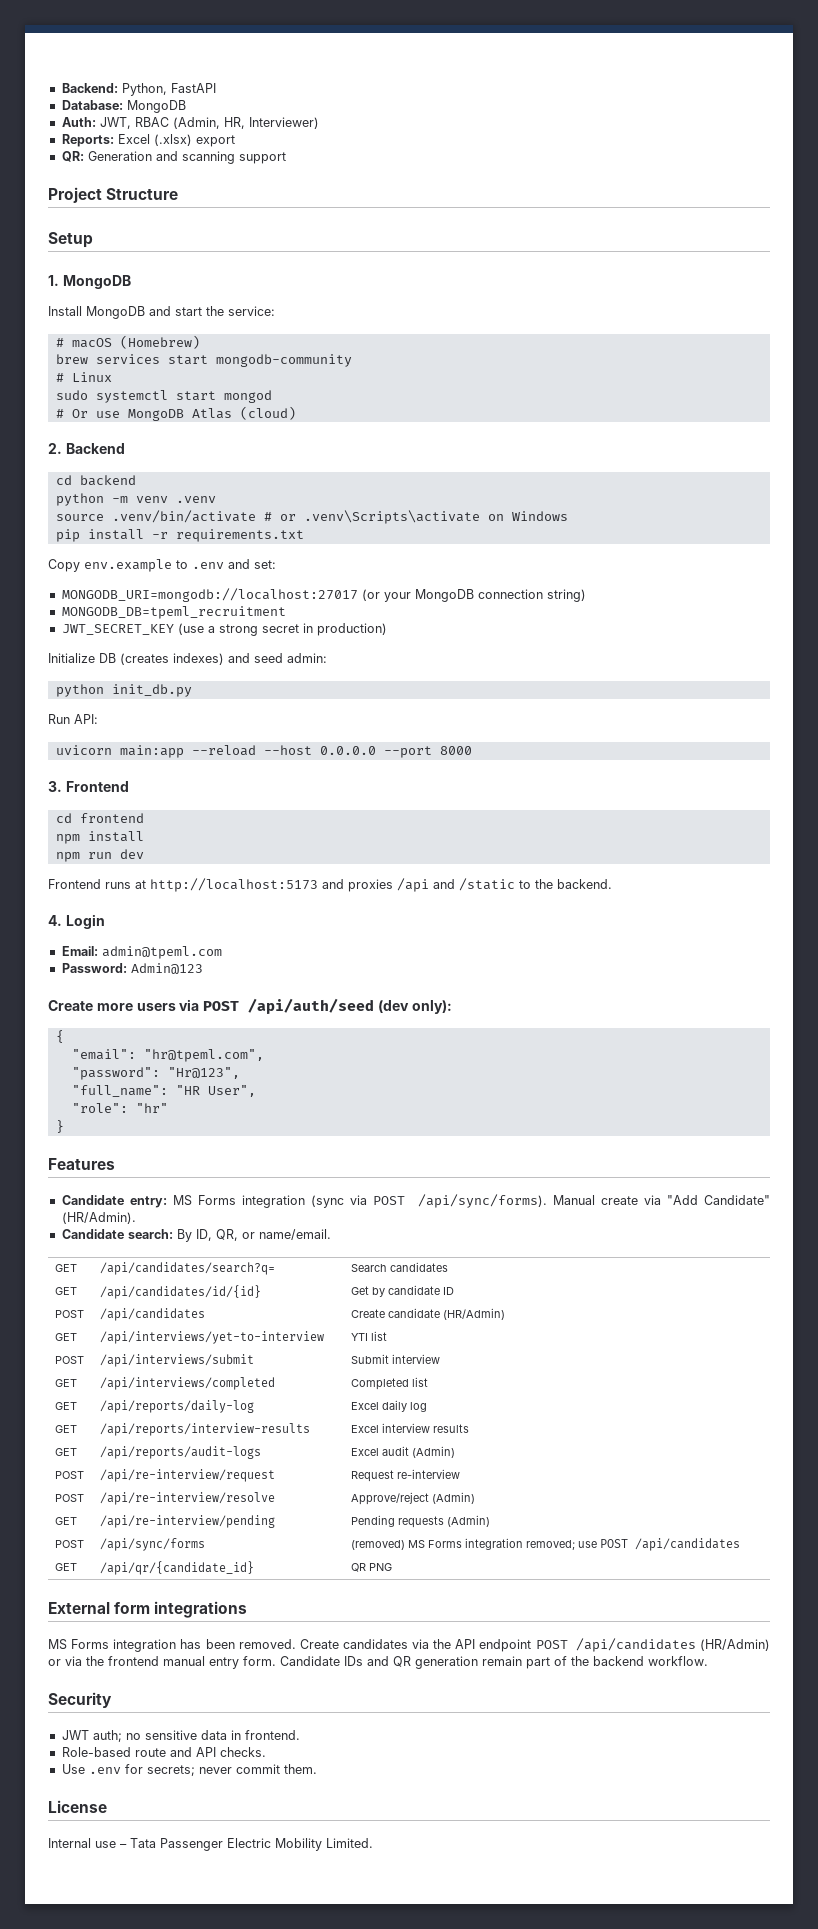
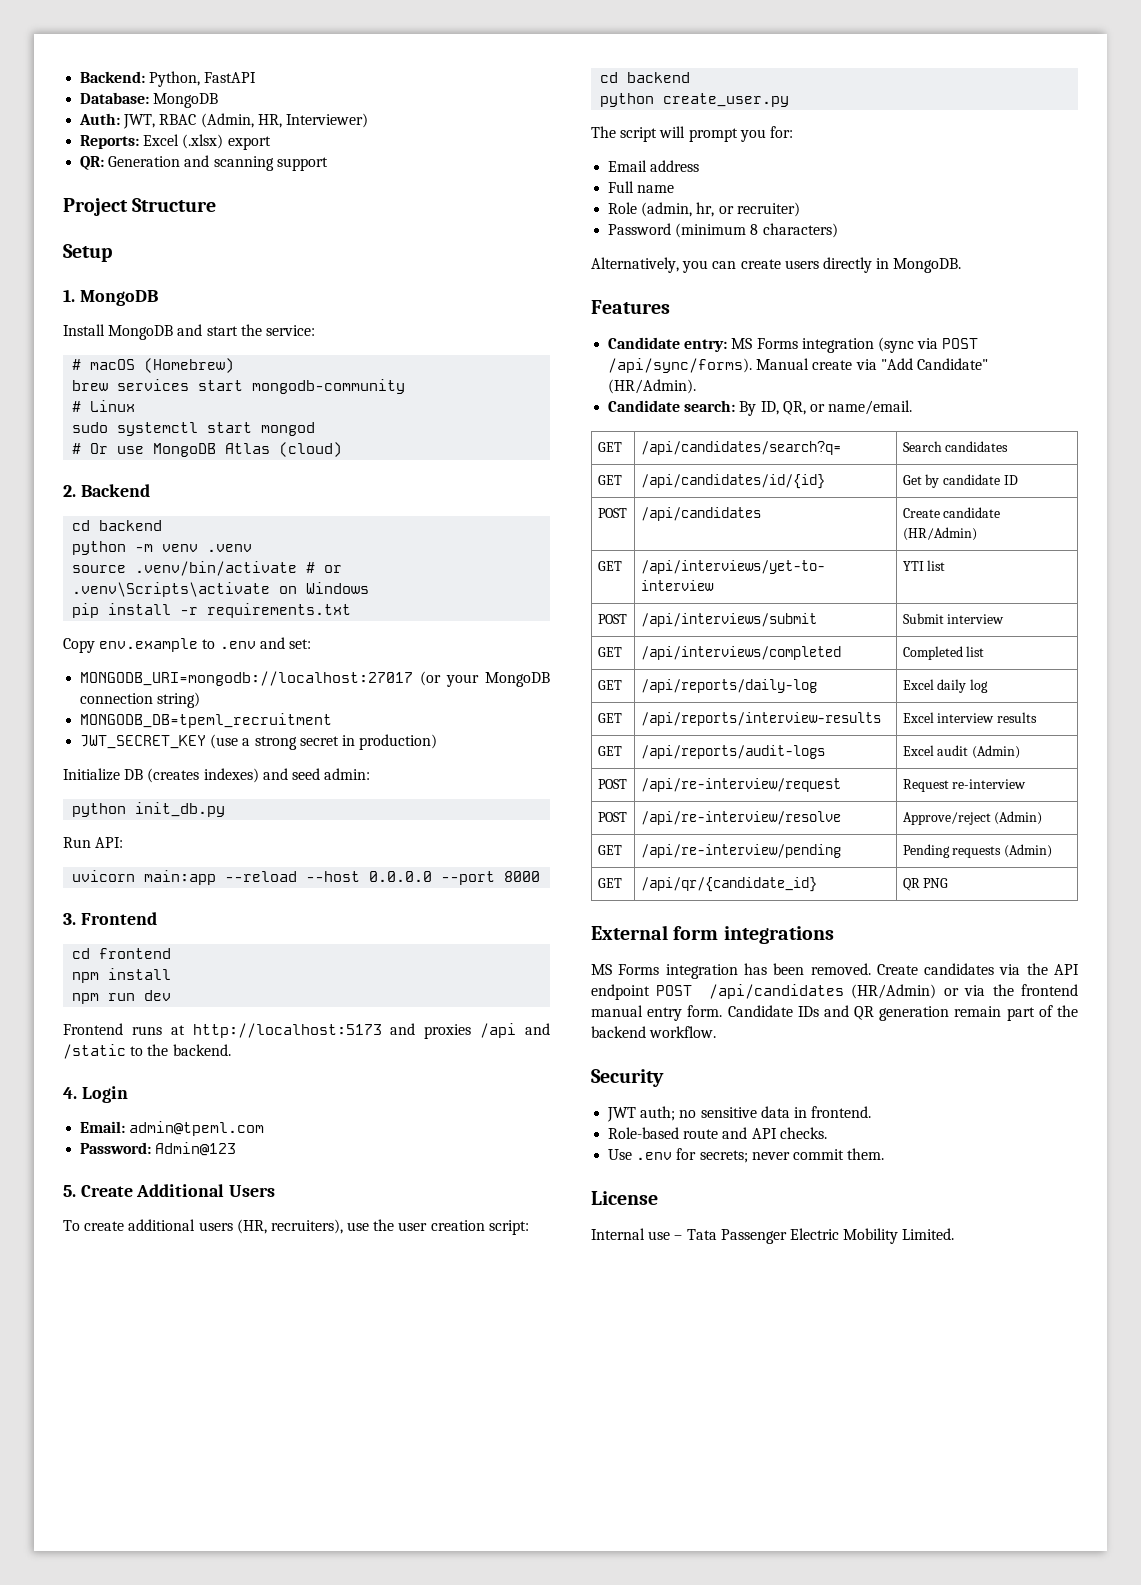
[48,998,452,1014] [55,1030,64,1043] [71,1049,264,1062] [71,1067,240,1080] [71,1085,256,1097] [71,1103,168,1113] [55,1120,64,1133] Create more users via POST /api/auth/seed (dev only): // { // "email": "hr@tpeml.com", // "password": "Hr@123", // "full_name": "HR User", // "role": "hr" // } -> [63,1184,276,1197] [63,1219,529,1235] [600,72,691,83] [600,93,790,107] [591,126,793,142] [608,160,700,172] [608,181,675,193] [608,202,800,217] [608,223,838,238] [591,257,962,273] 5. Create Additional Users // To create additional users (HR, recruiters), use the user creation script: // cd backend // python create_user.py // The script will prompt you for: // Email address // Full name // Role (admin, hr, or recruiter) // Password (minimum 8 characters) // Alternatively, you can create users directly in MongoDB.
[54,1540,84,1548] [99,1538,205,1551] [350,1538,740,1551] // POST | /api/sync/forms | (removed) MS Forms integration removed; use POST /api/candidates -> (1053, 851) none

